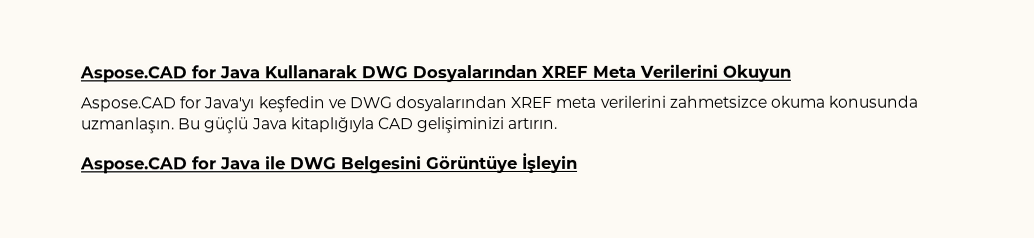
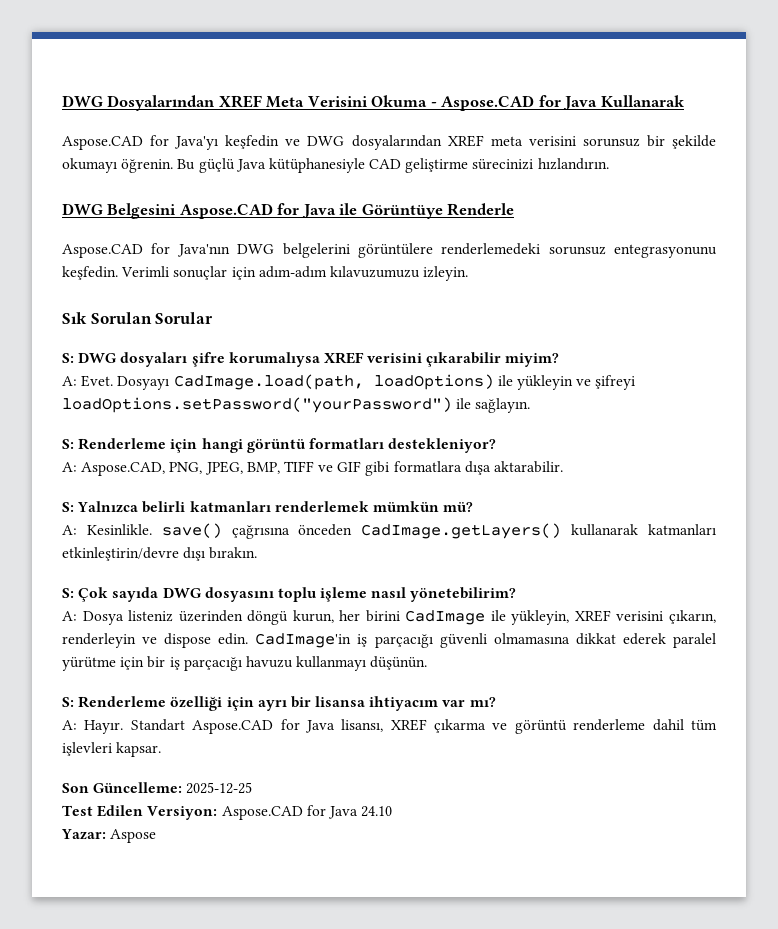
[79,64,791,83] Aspose.CAD for Java Kullanarak DWG Dosyalarından XREF Meta Verilerini Okuyun -> [62,95,684,111] DWG Dosyalarından XREF Meta Verisini Okuma - Aspose.CAD for Java Kullanarak
[599,95,919,108] [80,117,559,134] [80,152,578,174] verilerini zahmetsizce okuma konusunda uzmanlaşın. Bu güçlü Java kitaplığıyla CAD gelişiminizi artırın. // Aspose.CAD for Java ile DWG Belgesini Görüntüye İşleyin -> [528,135,717,149] [62,158,609,173] [62,203,515,219] [62,243,717,258] [62,266,469,281] [62,312,214,324] [62,352,560,367] [62,374,636,390] [62,397,531,413] [62,438,497,453] [62,461,564,476] [62,501,474,513] [62,523,716,539] [62,547,258,561] [62,587,517,602] [62,610,717,625] [62,633,717,648] [62,656,428,671] [62,696,496,711] [62,719,717,734] [62,742,162,757] [62,782,253,794] [62,805,393,820] [61,829,157,843] verisini sorunsuz bir şekilde okumayı öğrenin. Bu güçlü Java kütüphanesiyle CAD geliştirme sürecinizi hızlandırın. // DWG Belgesini Aspose.CAD for Java ile Görüntüye Renderle // Aspose.CAD for Java'nın DWG belgelerini görüntülere renderlemedeki sorunsuz entegrasyonunu keşfedin. Verimli sonuçlar için adım‑adım kılavuzumuzu izleyin. // Sık Sorulan Sorular // S: DWG dosyaları şifre korumalıysa XREF verisini çıkarabilir miyim? // A: Evet. Dosyayı CadImage.load(path, loadOptions) ile yükleyin ve şifreyi loadOptions.setPassword("yourPassword") ile sağlayın. // S: Renderleme için hangi görüntü formatları destekleniyor? // A: Aspose.CAD, PNG, JPEG, BMP, TIFF ve GIF gibi formatlara dışa aktarabilir. // S: Yalnızca belirli katmanları renderlemek mümkün mü? // A: Kesinlikle. save() çağrısına önceden CadImage.getLayers() kullanarak katmanları etkinleştirin/devre dışı bırakın. // S: Çok sayıda DWG dosyasını toplu işleme nasıl yönetebilirim? // A: Dosya listeniz üzerinden döngü kurun, her birini CadImage ile yükleyin, XREF verisini çıkarın, renderleyin ve dispose edin. CadImage'in iş parçacığı güvenli olmamasına dikkat ederek paralel yürütme için bir iş parçacığı havuzu kullanmayı düşünün. // S: Renderleme özelliği için ayrı bir lisansa ihtiyacım var mı? // A: Hayır. Standart Aspose.CAD for Java lisansı, XREF çıkarma ve görüntü renderleme dahil tüm işlevleri kapsar. // Son Güncelleme: 2025-12-25 // Test Edilen Versiyon: Aspose.CAD for Java 24.10 // Yazar: Aspose

